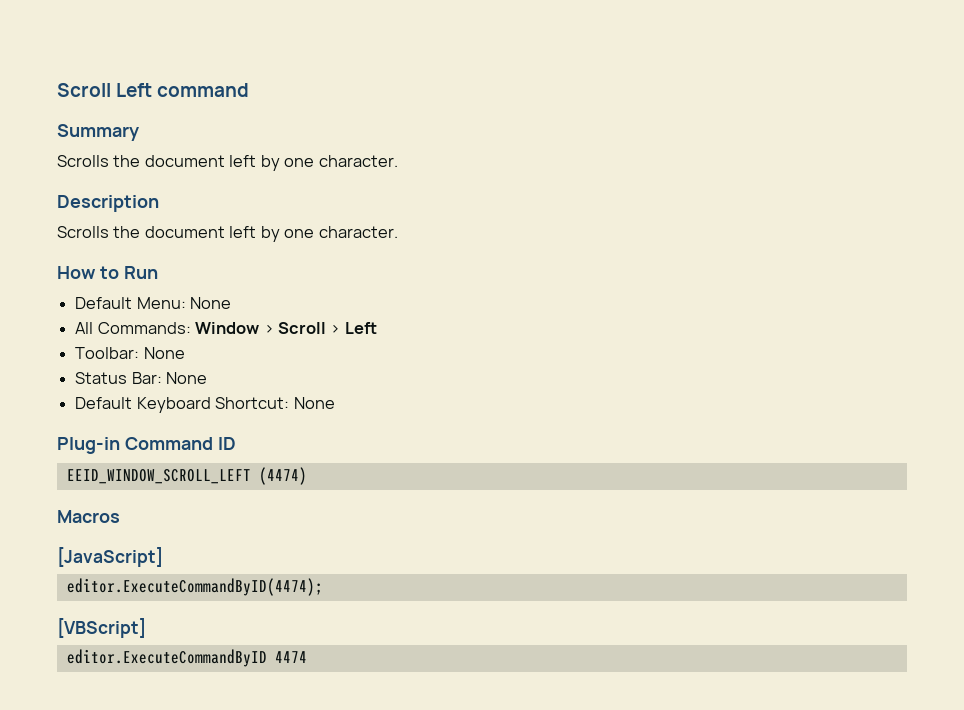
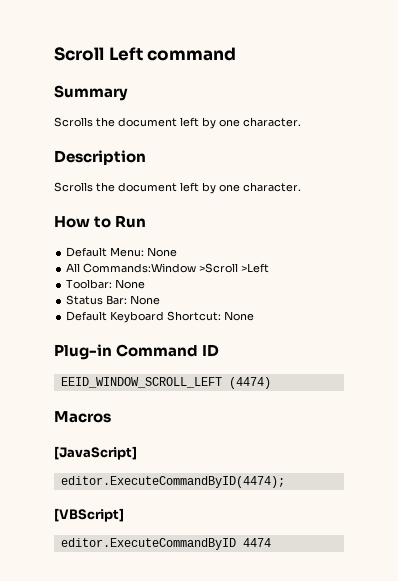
[97,322,377,334] Commands: Window > Scroll > Left -> [83,263,270,273] Commands:Window >Scroll >Left

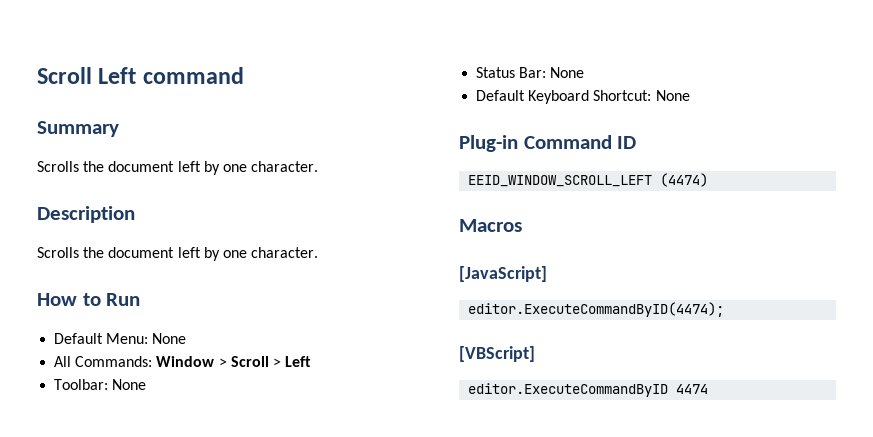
[83,263,270,273] Commands:Window >Scroll >Left -> [75,356,312,367] Commands: Window > Scroll > Left

